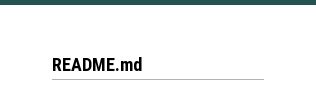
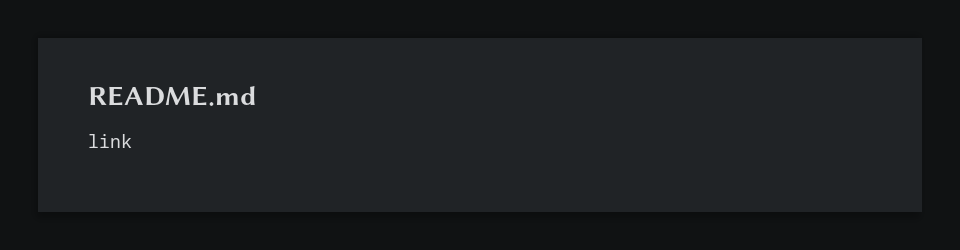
(142, 64) none -> [88,134,132,148] // link

